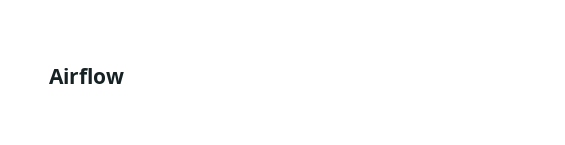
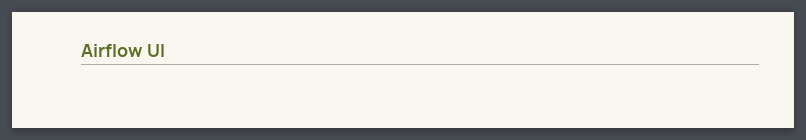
(124, 76) none -> [146,44,165,57] UI

